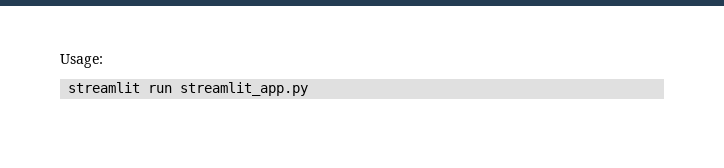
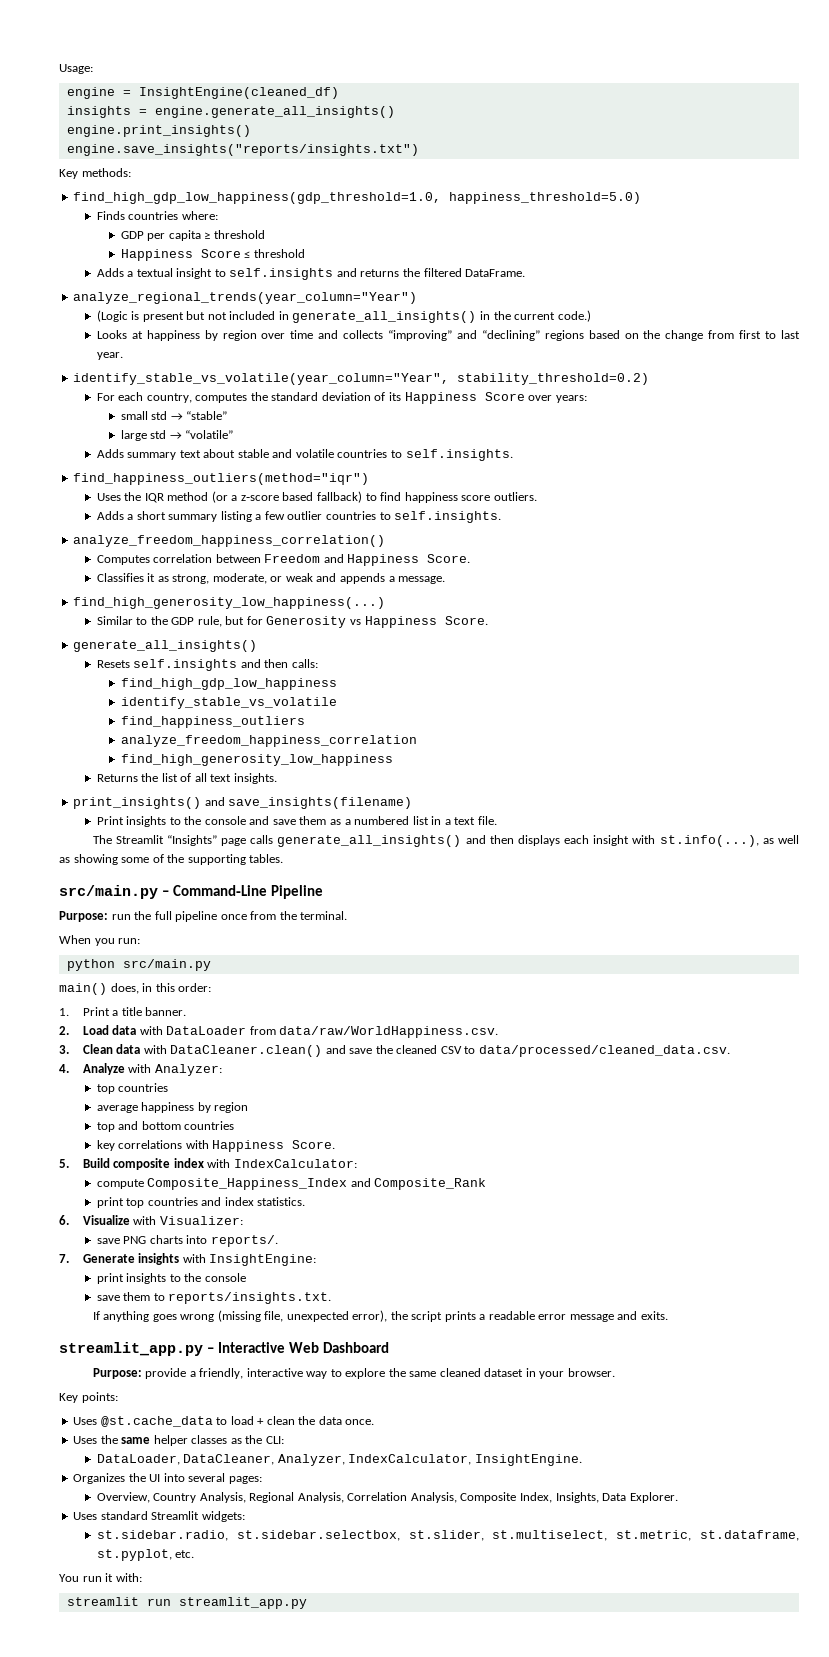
(103, 61) none -> [66,87,339,99] [66,106,395,118] [66,125,251,137] [66,144,419,156] [59,168,131,179] [73,192,642,204] [96,211,218,220] [120,230,265,241] [120,249,305,261] [96,268,526,280] [73,292,418,304] [96,310,591,323] [96,330,801,341] [96,352,123,360] [73,373,650,385] [96,392,587,404] [120,411,228,420] [120,430,234,441] [96,449,513,461] [73,473,370,485] [96,491,537,503] [96,511,502,523] [73,535,386,547] [96,554,471,566] [96,573,446,584] [73,597,386,609] [96,616,488,628] [73,640,258,652] [96,659,318,671] [120,678,337,690] [120,697,337,709] [120,716,305,728] [120,735,417,747] [120,754,393,766] [96,773,277,784] [73,797,413,809] [96,816,497,827] [92,835,800,847] [59,854,284,865] [59,885,324,899] [59,911,348,922] [59,935,141,946] [66,959,211,971] [59,983,212,995] [59,1007,187,1016] [59,1025,499,1038] [59,1044,730,1057] [59,1063,222,1076] [96,1083,169,1094] [96,1102,249,1113] [96,1121,235,1132] [96,1140,336,1152] [59,1158,357,1170] [96,1178,487,1190] [96,1197,306,1208] [59,1215,243,1225] [96,1235,278,1247] [59,1253,317,1266] [96,1273,246,1284] [96,1292,332,1304] [92,1310,668,1322] [59,1342,390,1356] [92,1368,615,1379] [59,1392,118,1403] [73,1416,375,1427] [73,1435,284,1446] [96,1454,582,1466] [73,1473,262,1484] [96,1492,678,1503] [73,1511,245,1522] [96,1530,800,1541] [96,1549,195,1561] [59,1573,142,1582] // engine = InsightEngine(cleaned_df) // insights = engine.generate_all_insights() // engine.print_insights() // engine.save_insights("reports/insights.txt") // Key methods: // find_high_gdp_low_happiness(gdp_threshold=1.0, happiness_threshold=5.0) // Finds countries where: // GDP per capita ≥ threshold // Happiness Score ≤ threshold // Adds a textual insight to self.insights and returns the filtered DataFrame. // analyze_regional_trends(year_column="Year") // (Logic is present but not included in generate_all_insights() in the current code.) // Looks at happiness by region over time and collects “improving” and “declining” regions based on the change from first to last year. // identify_stable_vs_volatile(year_column="Year", stability_threshold=0.2) // For each country, computes the standard deviation of its Happiness Score over years: // small std → “stable” // large std → “volatile” // Adds summary text about stable and volatile countries to self.insights. // find_happiness_outliers(method="iqr") // Uses the IQR method (or a z‑score based fallback) to find happiness score outliers. // Adds a short summary listing a few outlier countries to self.insights. // analyze_freedom_happiness_correlation() // Computes correlation between Freedom and Happiness Score. // Classifies it as strong, moderate, or weak and appends a message. // find_high_generosity_low_happiness(...) // Similar to the GDP rule, but for Generosity vs Happiness Score. // generate_all_insights() // Resets self.insights and then calls: // find_high_gdp_low_happiness // identify_stable_vs_volatile // find_happiness_outliers // analyze_freedom_happiness_correlation // find_high_generosity_low_happiness // Returns the list of all text insights. // print_insights() and save_insights(filename) // Print insights to the console and save them as a numbered list in a text file. // The Streamlit “Insights” page calls generate_all_insights() and then displays each insight with st.info(...), as well as showing some of the supporting tables. // src/main.py – Command‑Line Pipeline // Purpose: run the full pipeline once from the terminal. // When you run: // python src/main.py // main() does, in this order: // 1. Print a title banner. // 2. Load data with DataLoader from data/raw/WorldHappiness.csv. // 3. Clean data with DataCleaner.clean() and save the cleaned CSV to data/processed/cleaned_data.csv. // 4. Analyze with Analyzer: // top countries // average happiness by region // top and bottom countries // key correlations with Happiness Score. // 5. Build composite index with IndexCalculator: // compute Composite_Happiness_Index and Composite_Rank // print top countries and index statistics. // 6. Visualize with Visualizer: // save PNG charts into reports/. // 7. Generate insights with InsightEngine: // print insights to the console // save them to reports/insights.txt. // If anything goes wrong (missing file, unexpected error), the script prints a readable error message and exits. // streamlit_app.py – Interactive Web Dashboard // Purpose: provide a friendly, interactive way to explore the same cleaned dataset in your browser. // Key points: // Uses @st.cache_data to load + clean the data once. // Uses the same helper classes as the CLI: // DataLoader, DataCleaner, Analyzer, IndexCalculator, InsightEngine. // Organizes the UI into several pages: // Overview, Country Analysis, Regional Analysis, Correlation Analysis, Composite Index, Insights, Data Explorer. // Uses standard Streamlit widgets: // st.sidebar.radio, st.sidebar.selectbox, st.slider, st.multiselect, st.metric, st.dataframe, st.pyplot, etc. // You run it with:

